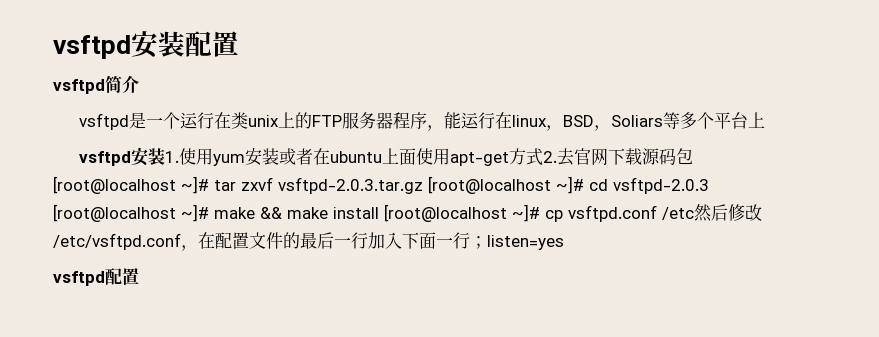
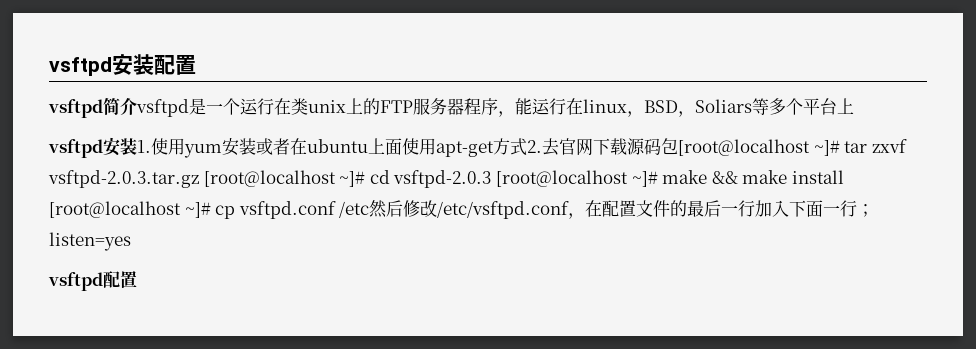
(139, 84) // -> (137, 106) none

